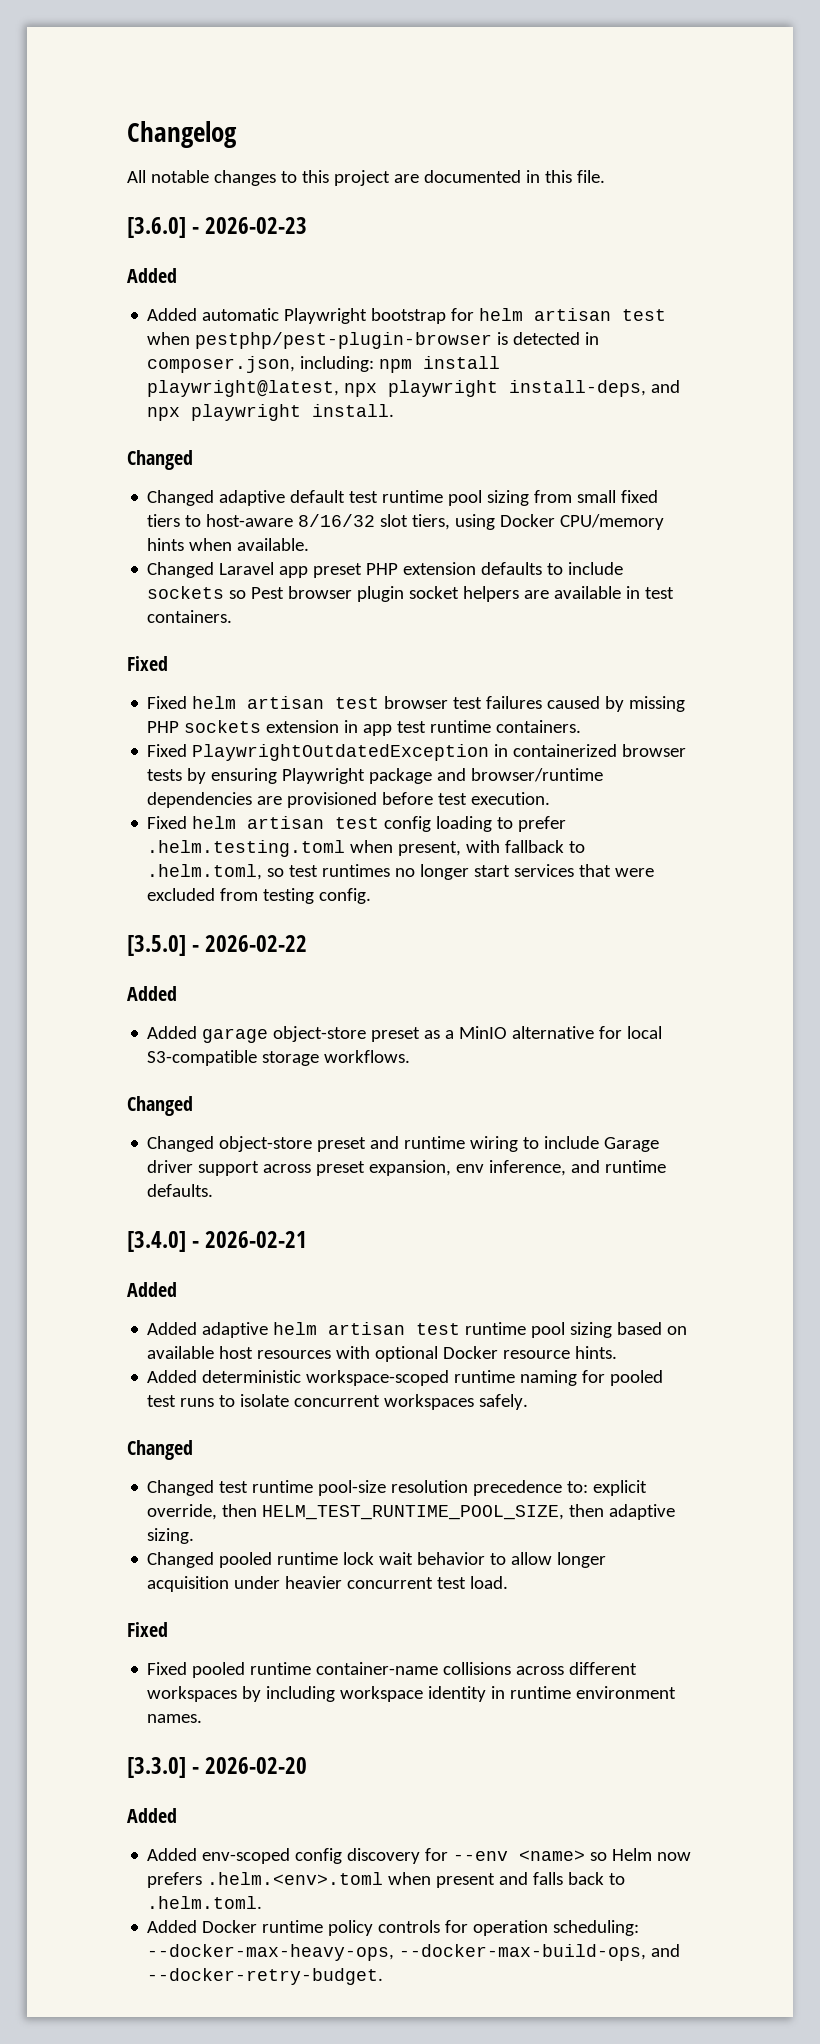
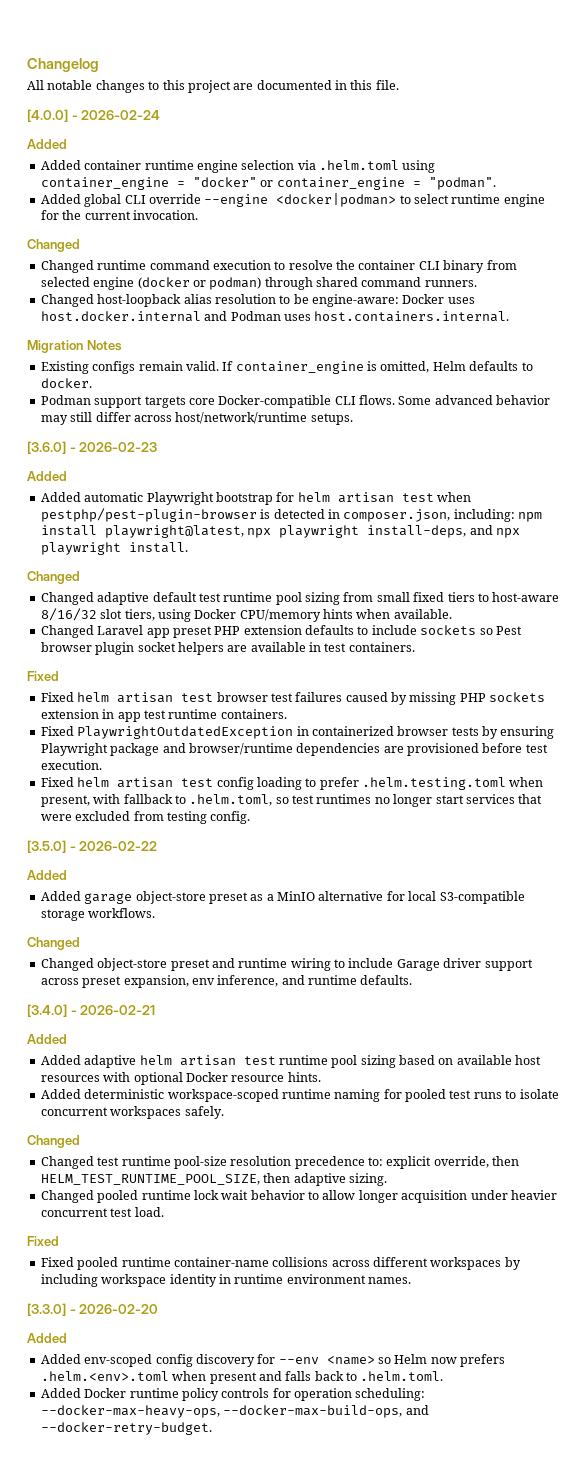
(605, 176) none -> [27,109,161,122] [27,139,67,149] [40,160,436,173] [40,177,496,190] [40,193,545,207] [40,210,198,220] [27,239,80,252] [40,260,517,273] [40,277,477,290] [40,294,475,307] [40,311,510,322] [27,340,122,353] [40,361,533,374] [40,378,92,388] [40,395,551,408] [40,412,353,425] // [4.0.0] - 2026-02-24 // Added // Added container runtime engine selection via .helm.toml using container_engine = "docker" or container_engine = "podman". // Added global CLI override --engine <docker|podman> to select runtime engine for the current invocation. // Changed // Changed runtime command execution to resolve the container CLI binary from selected engine (docker or podman) through shared command runners. // Changed host-loopback alias resolution to be engine-aware: Docker uses host.docker.internal and Podman uses host.containers.internal. // Migration Notes // Existing configs remain valid. If container_engine is omitted, Helm defaults to docker. // Podman support targets core Docker-compatible CLI flows. Some advanced behavior may still differ across host/network/runtime setups.

